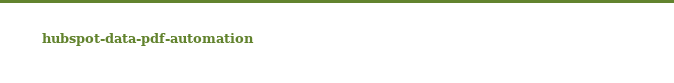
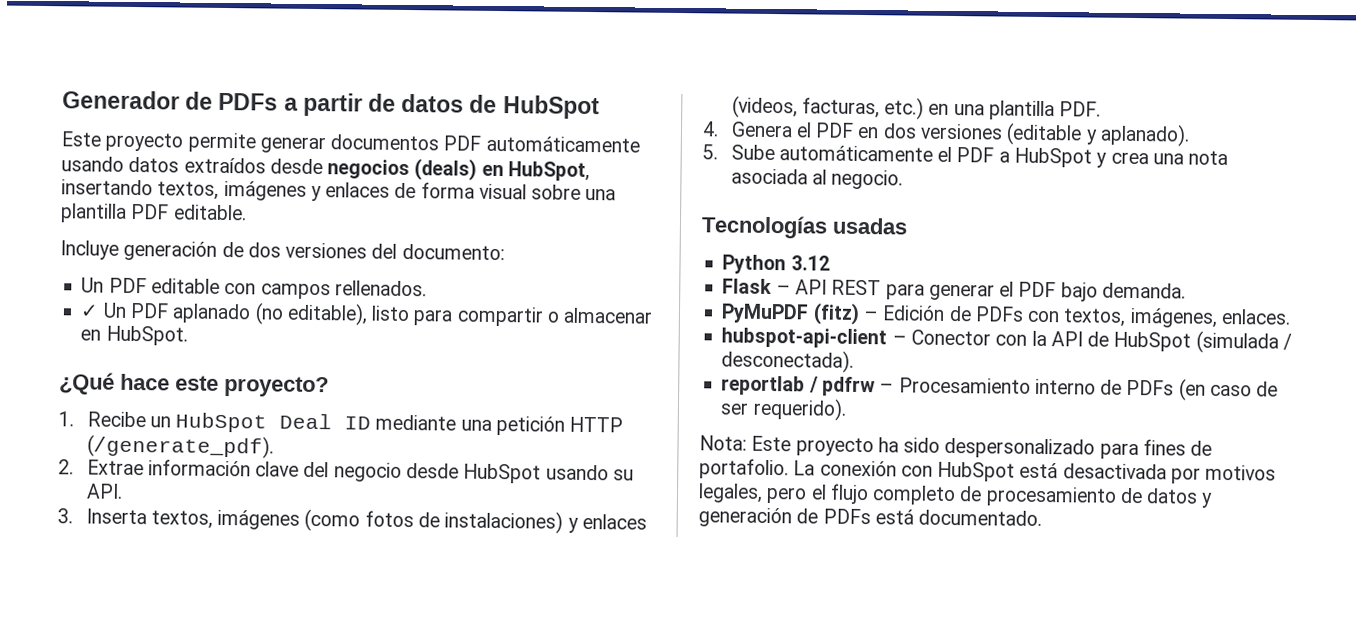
[42,33,254,46] hubspot-data-pdf-automation -> [62,90,600,120] [61,131,640,154] [61,156,590,182] [61,179,617,202] [60,203,247,223] [60,240,505,261] [81,277,427,300] [80,302,654,327] [80,325,188,346] [59,372,329,398] [58,411,624,436] [86,434,274,459] [58,459,634,484] [85,483,123,499] [57,508,647,534] [731,95,1102,121] [702,121,1190,147] [702,144,1229,168] [730,168,904,190] [701,215,908,239] [722,254,830,275] [722,278,1186,302] [721,302,1291,328] [721,327,1292,354] [721,349,855,373] [721,375,1279,401] [720,397,847,421] [699,435,1213,460] [699,458,1277,484] [698,483,1214,508] [698,507,1043,528] Generador de PDFs a partir de datos de HubSpot // Este proyecto permite generar documentos PDF automáticamente usando datos extraídos desde negocios (deals) en HubSpot, insertando textos, imágenes y enlaces de forma visual sobre una plantilla PDF editable. // Incluye generación de dos versiones del documento: // Un PDF editable con campos rellenados. // ✓ Un PDF aplanado (no editable), listo para compartir o almacenar en HubSpot. // ¿Qué hace este proyecto? // 1. Recibe un HubSpot Deal ID mediante una petición HTTP (/generate_pdf). // 2. Extrae información clave del negocio desde HubSpot usando su API. // 3. Inserta textos, imágenes (como fotos de instalaciones) y enlaces (videos, facturas, etc.) en una plantilla PDF. // 4. Genera el PDF en dos versiones (editable y aplanado). // 5. Sube automáticamente el PDF a HubSpot y crea una nota asociada al negocio. // Tecnologías usadas // Python 3.12 // Flask – API REST para generar el PDF bajo demanda. // PyMuPDF (fitz) – Edición de PDFs con textos, imágenes, enlaces. // hubspot-api-client – Conector con la API de HubSpot (simulada / desconectada). // reportlab / pdfrw – Procesamiento interno de PDFs (en caso de ser requerido). // Nota: Este proyecto ha sido despersonalizado para fines de portafolio. La conexión con HubSpot está desactivada por motivos legales, pero el flujo completo de procesamiento de datos y generación de PDFs está documentado.

